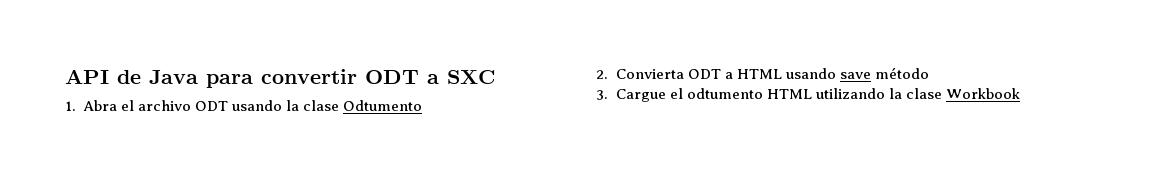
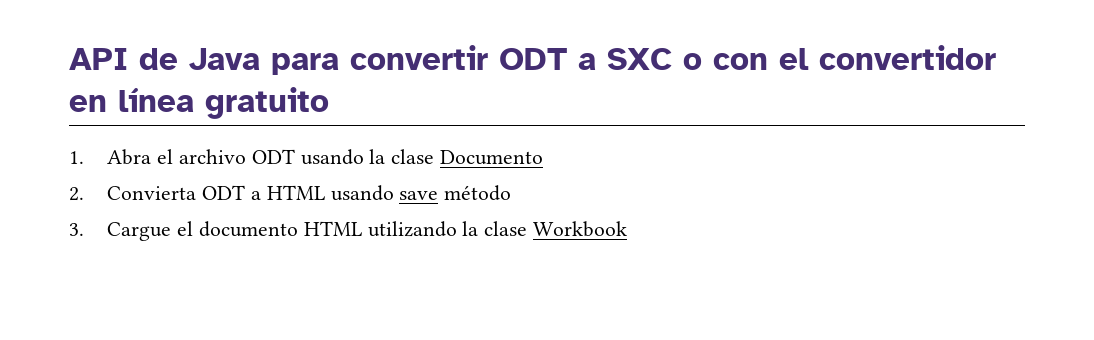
(495, 77) none -> [683,45,996,70] [69,87,329,119] o con el convertidor en línea gratuito
[342,100,422,111] Odtumento -> [440,150,544,165] Documento
[686,88,763,99] odtumento -> [199,221,299,237] documento

